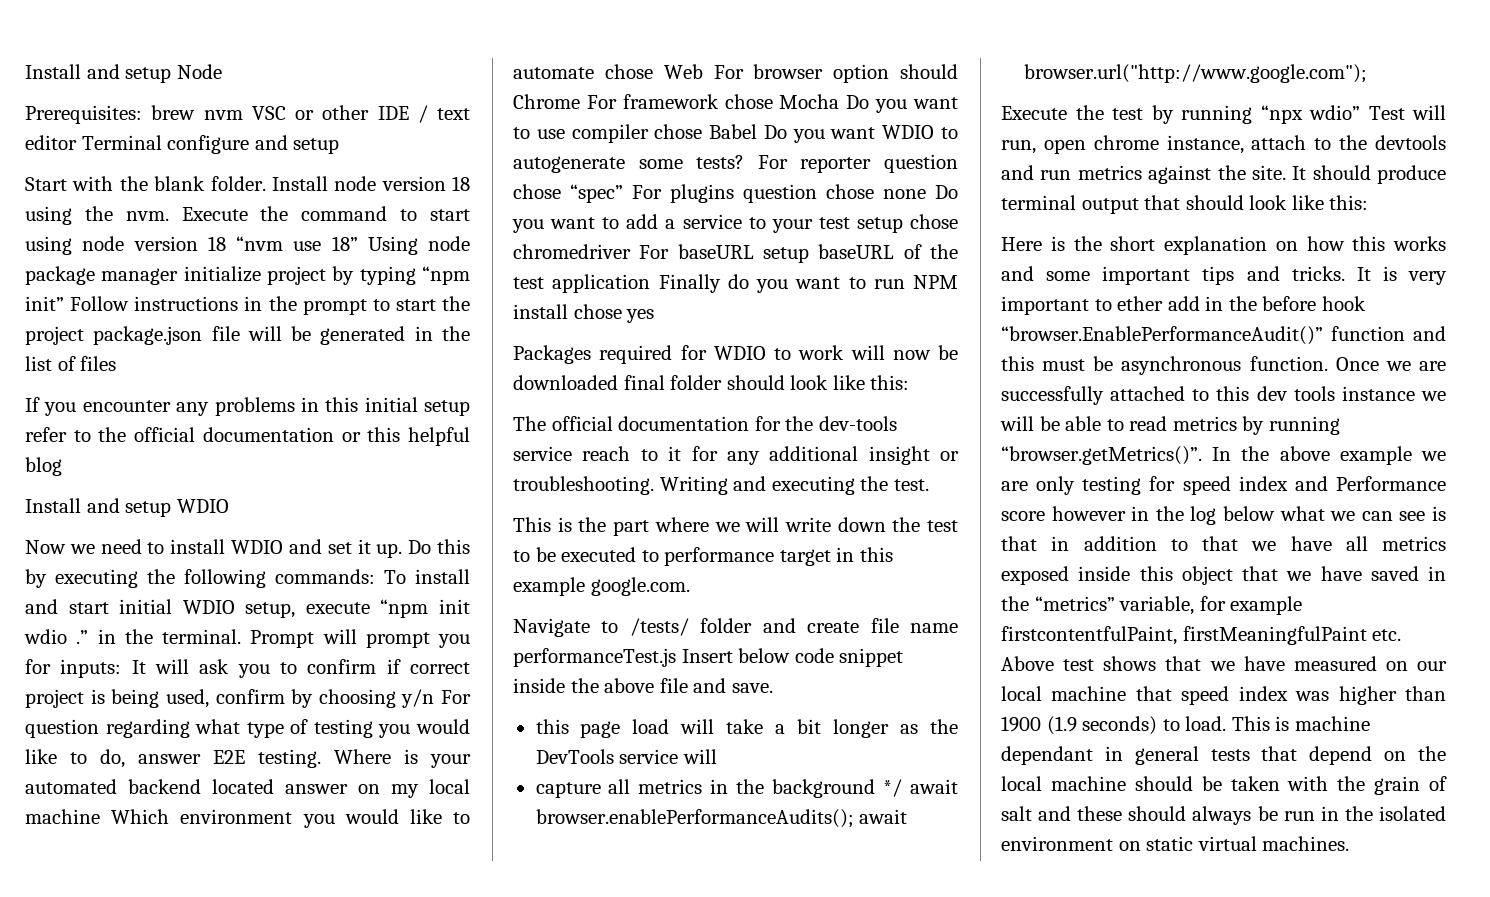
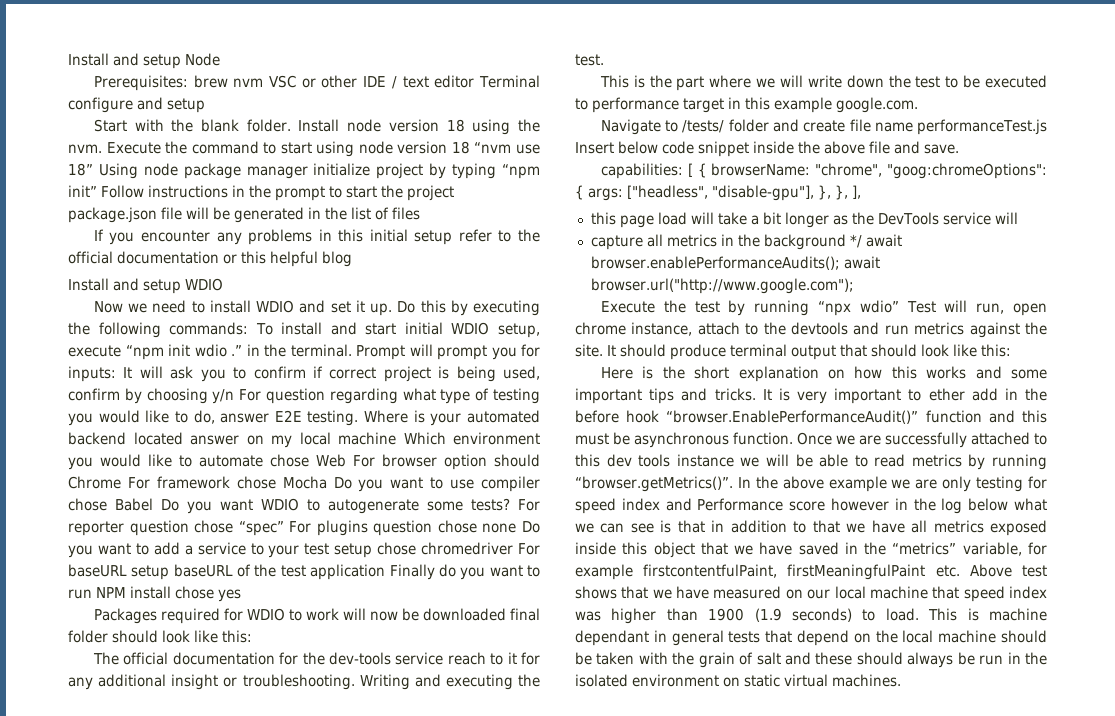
(773, 688) none -> [600,163,1047,179] [575,185,861,201] // capabilities: [ { browserName: "chrome", "goog:chromeOptions": { args: ["headless", "disable-gpu"], }, }, ],

